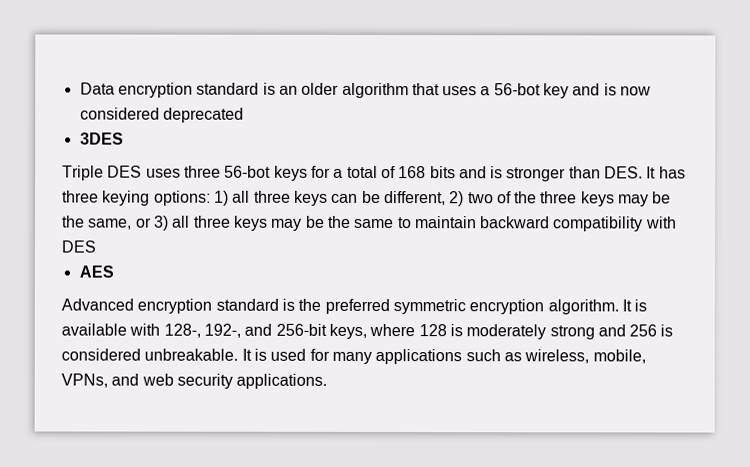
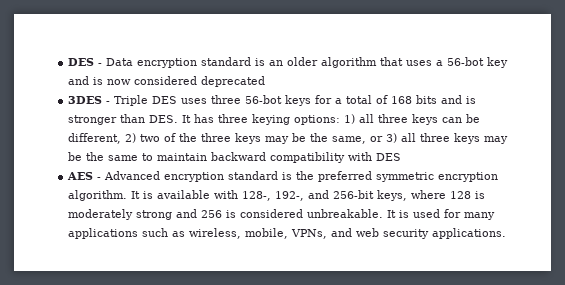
(79, 88) none -> [68,58,103,66] DES -
(124, 138) // -> [106,101,111,104] -
(114, 271) // -> [97,177,102,180] -

